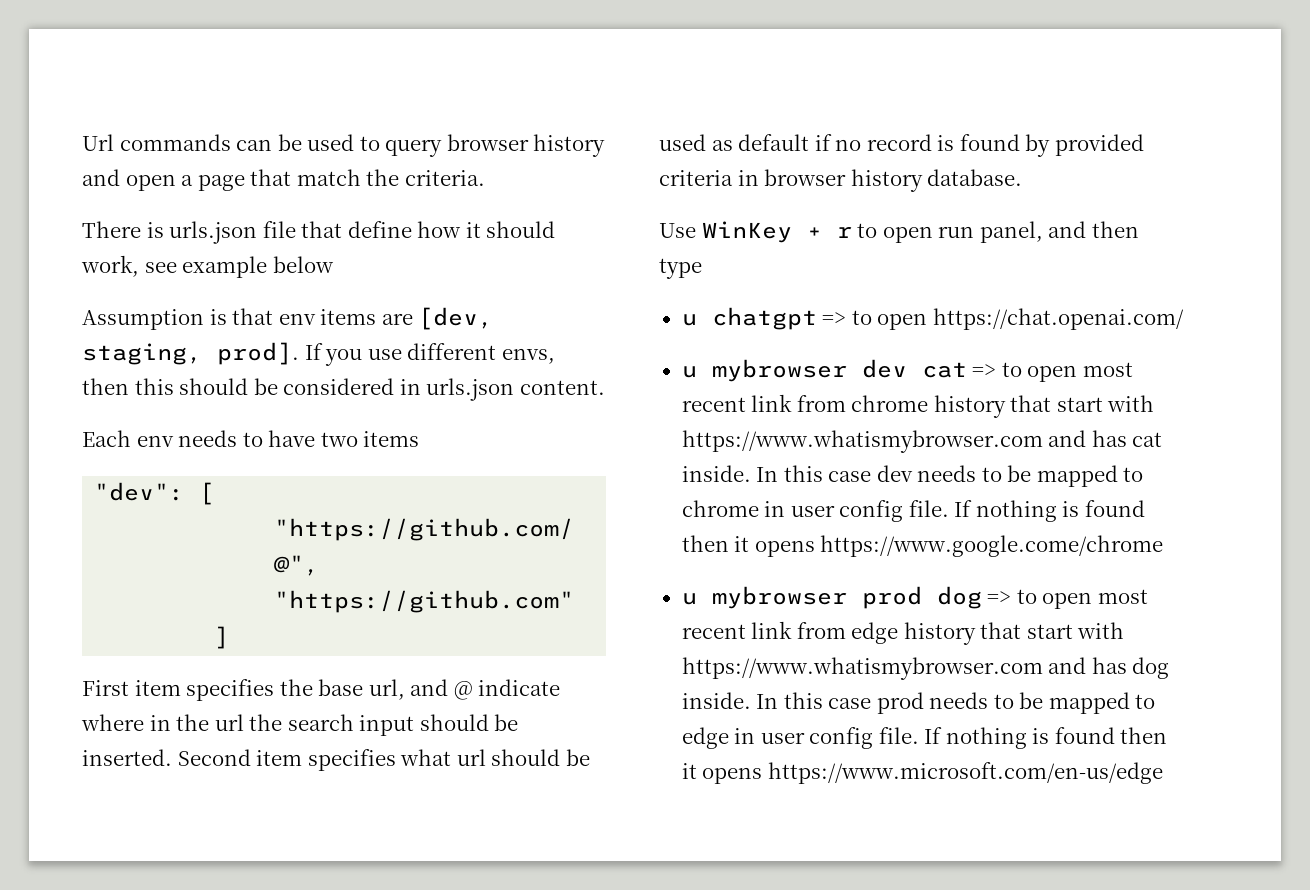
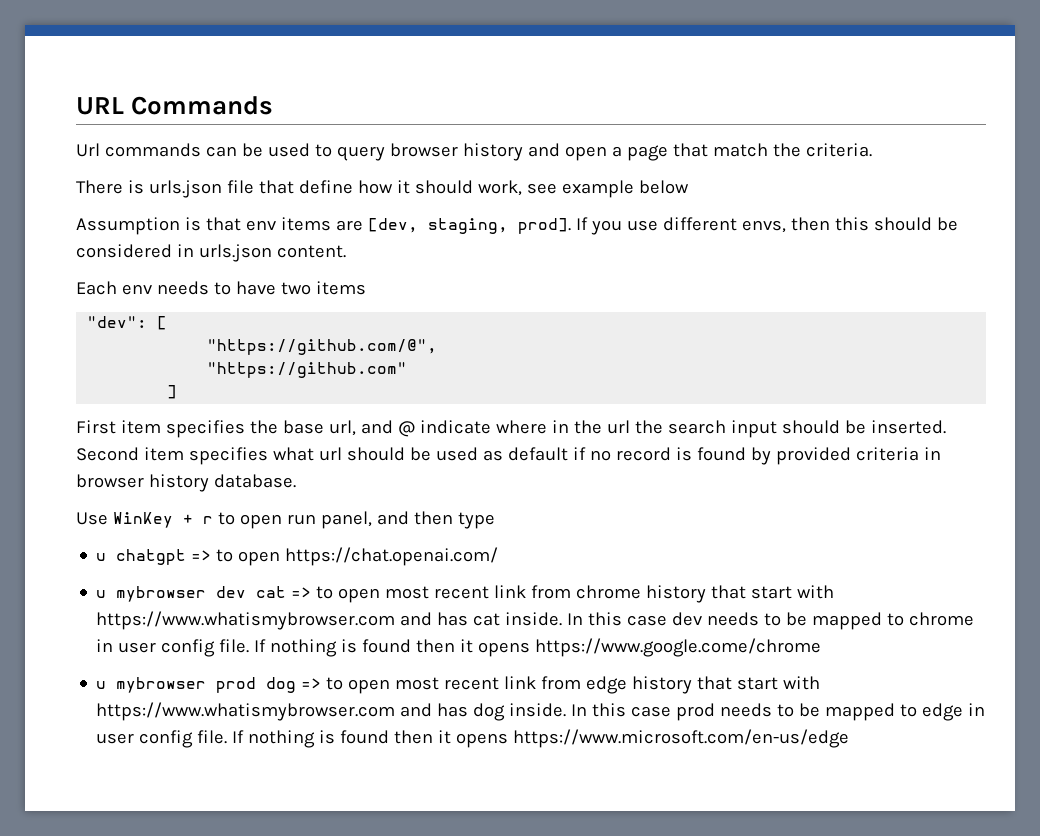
(82, 142) none -> [76,96,274,115] URL Commands //

